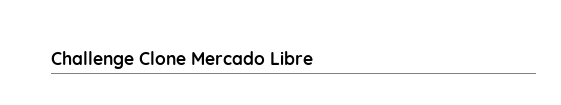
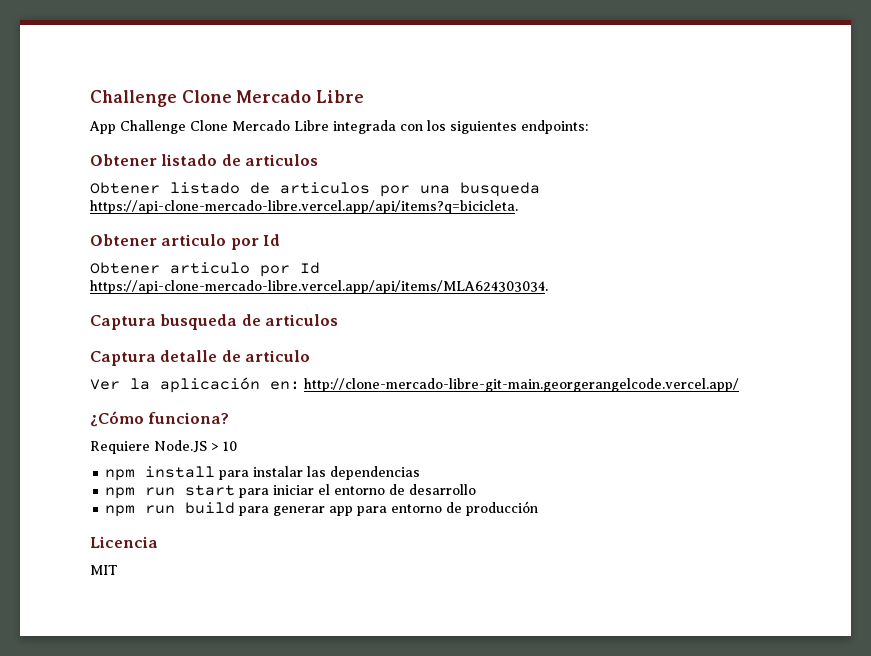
[51,51,313,69] Challenge Clone Mercado Libre -> [90,90,365,107] [89,120,588,134] [90,154,319,166] [90,182,540,197] [90,200,518,214] [90,234,281,250] [90,262,320,277] [90,280,548,294] [90,314,339,330] [90,350,311,366] [90,377,739,393] [90,411,230,427] [90,440,237,454] [105,466,421,481] [105,484,477,499] [105,501,539,517] [90,536,158,548] [90,565,118,575] Challenge Clone Mercado Libre // App Challenge Clone Mercado Libre integrada con los siguientes endpoints: // Obtener listado de articulos // Obtener listado de articulos por una busqueda https://api-clone-mercado-libre.vercel.app/api/items?q=bicicleta. // Obtener articulo por Id // Obtener articulo por Id https://api-clone-mercado-libre.vercel.app/api/items/MLA624303034. // Captura busqueda de articulos // Captura detalle de articulo // Ver la aplicación en: http://clone-mercado-libre-git-main.georgerangelcode.vercel.app/ // ¿Cómo funciona? // Requiere Node.JS > 10 // npm install para instalar las dependencias // npm run start para iniciar el entorno de desarrollo // npm run build para generar app para entorno de producción // Licencia // MIT

